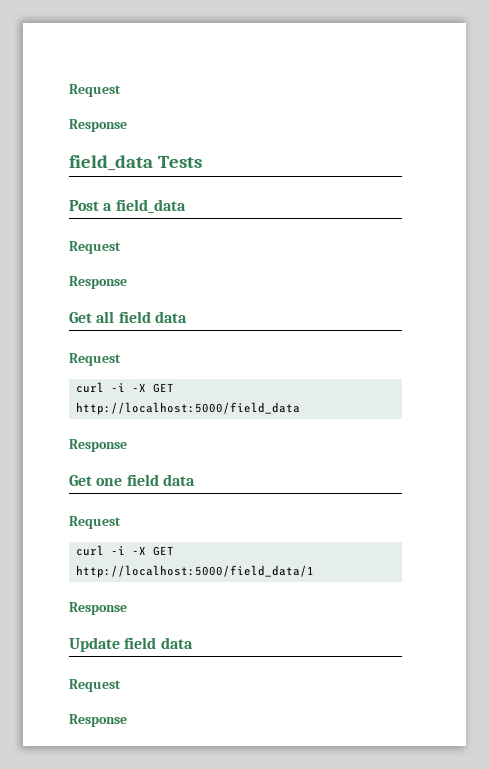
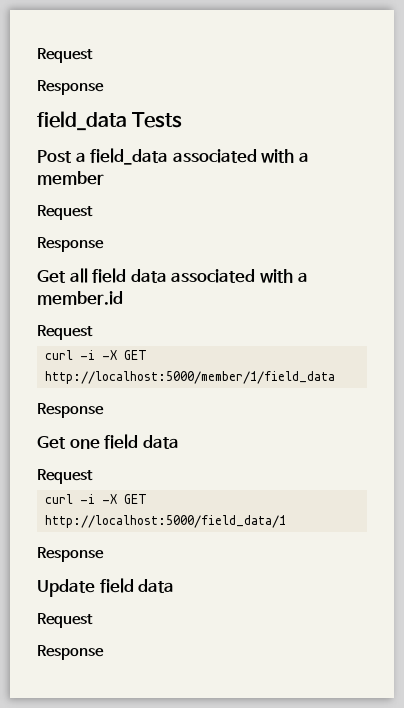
(186, 206) none -> [172,149,309,163] [37,171,104,185] associated with a member
[69,353,121,366] [76,382,175,393] [76,402,301,415] // Request // curl -i -X GET http://localhost:5000/field_data -> [171,269,308,283] [37,291,123,305] [37,325,93,340] [44,350,147,360] [44,371,335,384] associated with a member.id // Request // curl -i -X GET http://localhost:5000/member/1/field_data

